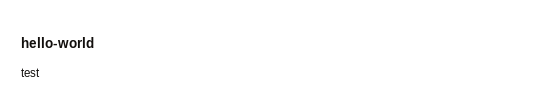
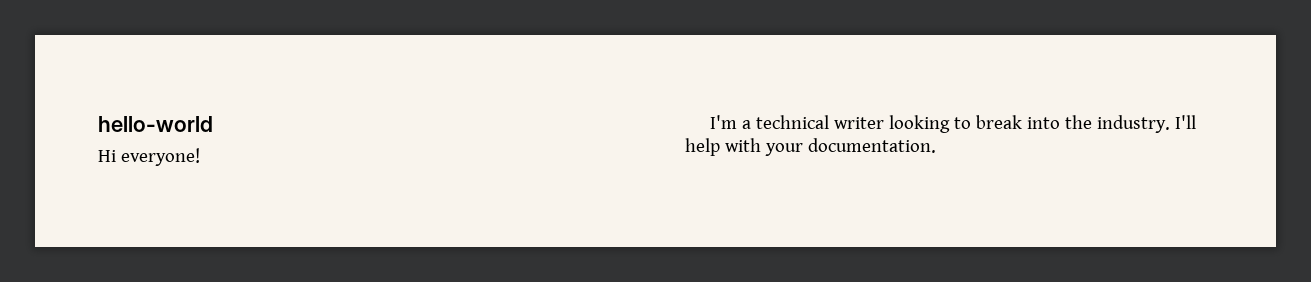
[21,68,40,77] test -> [98,148,200,166] [709,115,1196,133] [685,138,936,156] Hi everyone! // I'm a technical writer looking to break into the industry. I'll help with your documentation.

